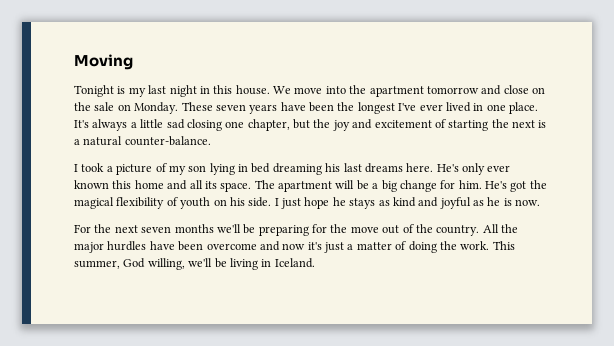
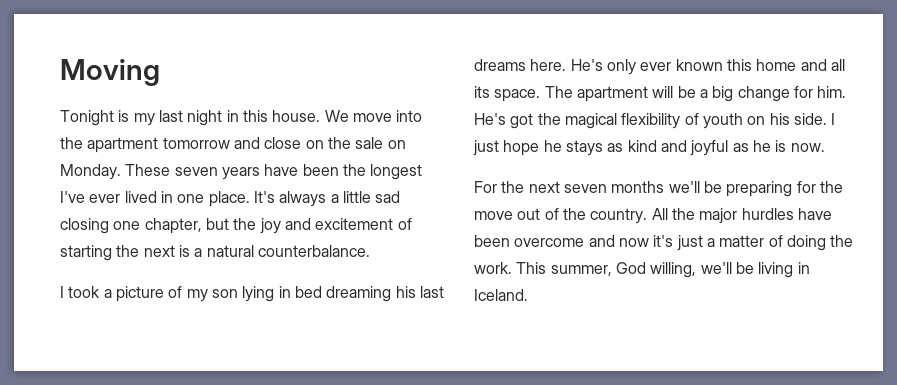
[124,136,211,146] counter-balance. -> [257,245,370,257] counterbalance.

